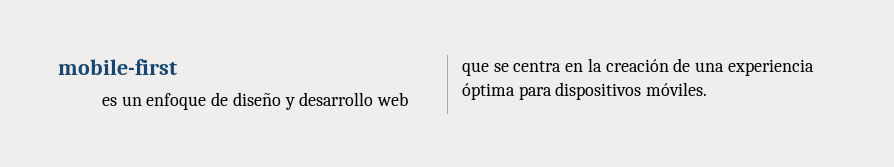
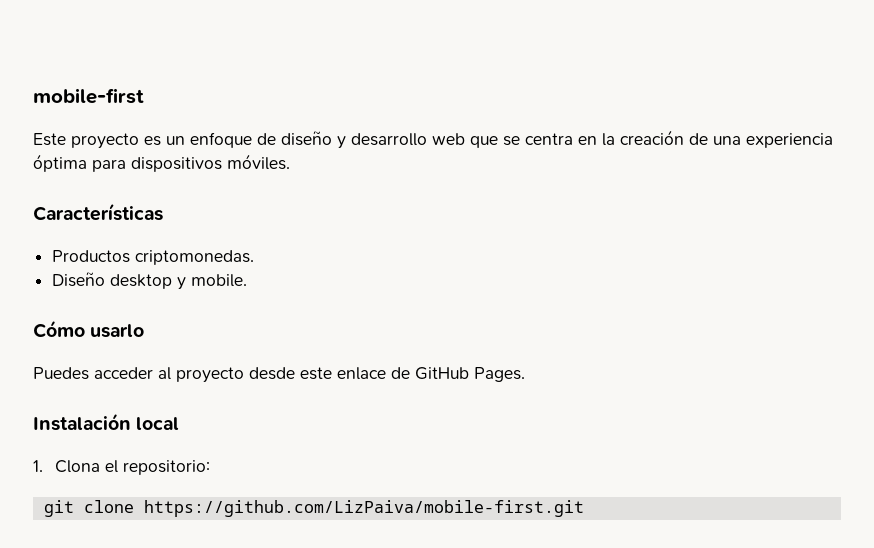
(177, 67) none -> [33,133,139,149] Este proyecto
(708, 89) none -> [33,203,163,221] [52,250,255,265] [52,272,248,290] [33,320,145,338] [33,367,525,383] [33,413,180,431] [33,460,211,475] [43,500,584,517] // Características // Productos criptomonedas. // Diseño desktop y mobile. // Cómo usarlo // Puedes acceder al proyecto desde este enlace de GitHub Pages. // Instalación local // 1. Clona el repositorio: // git clone https://github.com/LizPaiva/mobile-first.git

